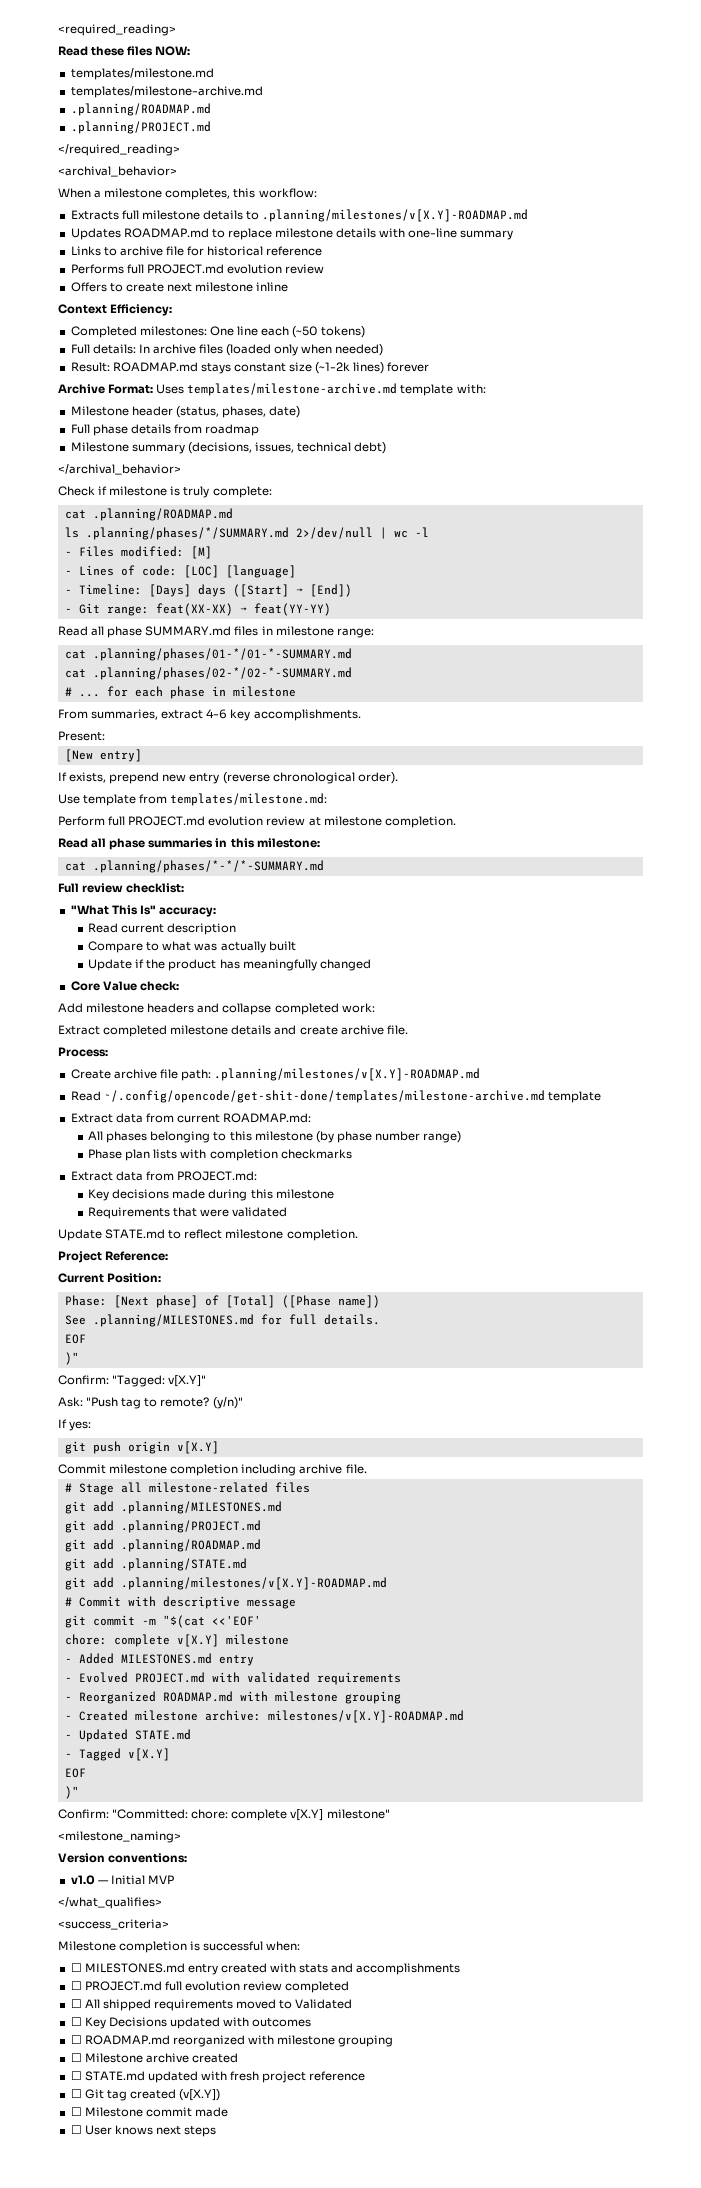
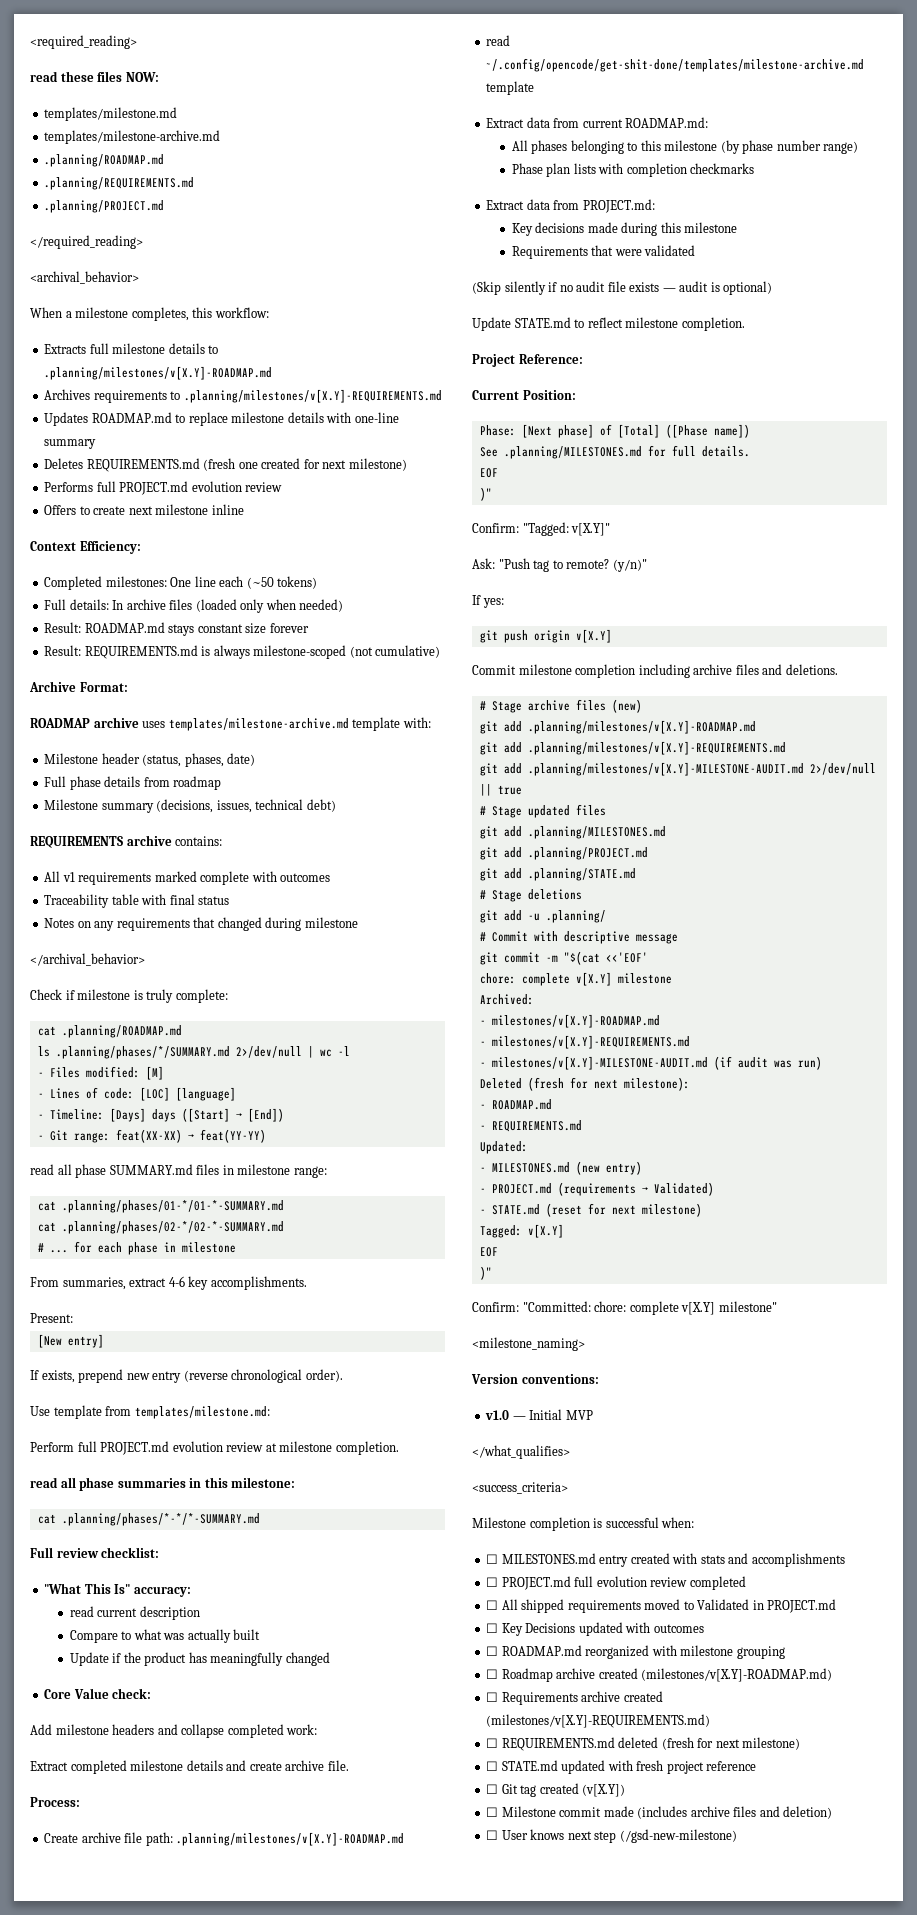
[58,46,88,56] Read -> [30,71,58,82] read
(211, 109) none -> [44,177,195,190] // .planning/REQUIREMENTS.md
(529, 215) none -> [44,389,442,403] // Archives requirements to .planning/milestones/v[X.Y]-REQUIREMENTS.md
[70,246,323,256] Links to archive file for historical reference -> [44,458,407,472] Deletes REQUIREMENTS.md (fresh one created for next milestone)
[315,362,385,374] (~1-2k lines) -> (267, 628) none
(430, 367) none -> [44,645,441,659] // Result: REQUIREMENTS.md is always milestone-scoped (not cumulative)
[156,384,185,394] Uses -> [30,717,166,728] // ROADMAP archive uses
(387, 448) none -> [30,835,223,848] [44,871,331,885] [44,894,230,908] [44,917,358,931] // REQUIREMENTS archive contains: // All v1 requirements marked complete with outcomes // Traceability table with final status // Notes on any requirements that changed during milestone
[58,626,88,636] Read -> [30,1164,54,1175] read
[58,838,88,848] Read -> [30,1477,58,1488] read
[88,923,119,933] Read -> [69,1606,94,1617] read
[70,1091,101,1101] Read -> [486,35,511,46] read
(288, 1212) none -> [472,281,773,295] // (Skip silently if no audit file exists — audit is optional)
[345,1464,367,1474] [64,1482,268,1495] file. // # Stage all milestone-related -> [735,664,838,675] [479,699,642,713] [479,720,756,734] [479,741,786,755] [479,762,876,776] [479,784,522,796] [479,805,570,818] files and deletions. // # Stage archive files (new) // git add .planning/milestones/v[X.Y]-ROADMAP.md // git add .planning/milestones/v[X.Y]-REQUIREMENTS.md // git add .planning/milestones/v[X.Y]-MILESTONE-AUDIT.md 2>/dev/null || true // # Stage updated
[120,1539,261,1552] [64,1558,247,1571] [64,1577,387,1590] .planning/ROADMAP.md // git add .planning/STATE.md // git add .planning/milestones/v[X.Y]-ROADMAP.md -> [527,868,636,881] [479,889,582,902] [479,910,606,923] .planning/STATE.md // # Stage deletions // git add -u .planning/
[64,1653,254,1666] [64,1672,401,1685] [64,1691,401,1704] [64,1710,261,1721] - Added MILESTONES.md entry // - Evolved PROJECT.md with validated requirements // - Reorganized ROADMAP.md with milestone grouping // - Created milestone archive: -> [479,994,534,1005] [479,1020,486,1025] Archived: // -
[78,1729,191,1742] [64,1748,121,1761] Updated STATE.md // - Tagged -> [491,1035,690,1049] [479,1056,822,1070] [479,1077,690,1091] [479,1099,552,1110] [479,1120,582,1132] [479,1141,528,1154] [479,1161,642,1175] [479,1182,714,1196] [479,1203,702,1217] [479,1225,522,1238] milestones/v[X.Y]-REQUIREMENTS.md // - milestones/v[X.Y]-MILESTONE-AUDIT.md (if audit was run) // Deleted (fresh for next milestone): // - ROADMAP.md // - REQUIREMENTS.md // Updated: // - MILESTONES.md (new entry) // - PROJECT.md (requirements → Validated) // - STATE.md (reset for next milestone) // Tagged:
(353, 2004) none -> [752,1599,837,1613] in PROJECT.md
[84,2053,238,2063] Milestone archive created -> [501,1668,833,1682] [486,1691,663,1705] [486,1714,711,1728] [486,1737,801,1751] Roadmap archive created (milestones/v[X.Y]-ROADMAP.md) // ☐ Requirements archive created (milestones/v[X.Y]-REQUIREMENTS.md) // ☐ REQUIREMENTS.md deleted (fresh for next milestone)
(228, 2112) none -> [637,1806,833,1819] (includes archive files and deletion)
[184,2126,217,2137] steps -> [594,1829,737,1843] step (/gsd-new-milestone)

